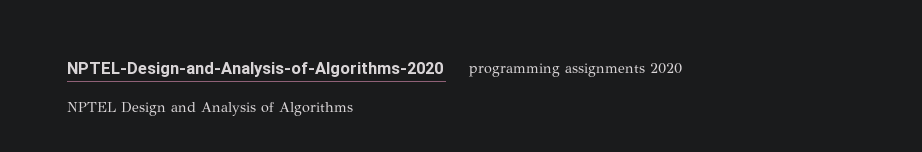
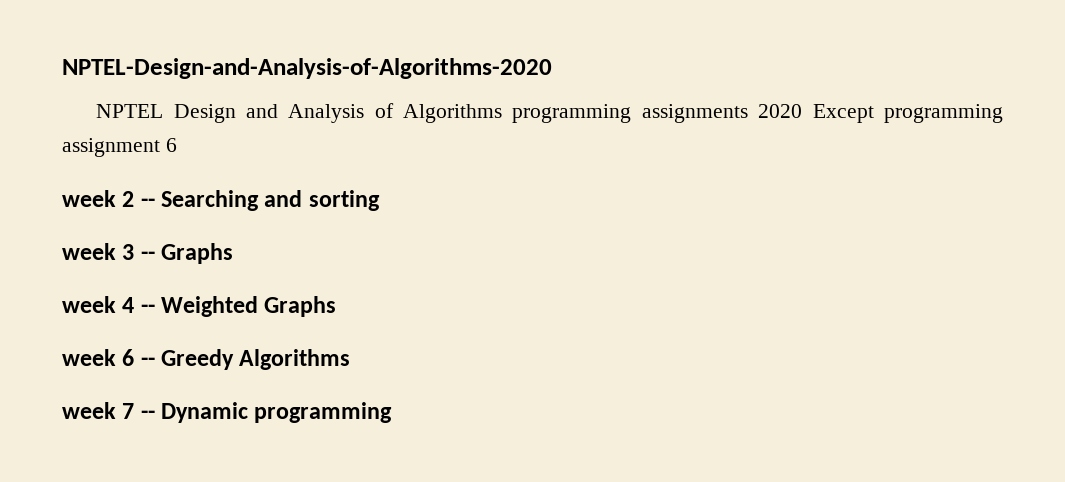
(682, 68) none -> [812,104,1003,123] [62,138,177,157] [62,190,380,211] [62,243,234,264] [62,296,337,317] [62,349,351,370] [62,402,393,423] Except programming assignment 6 // week 2 -- Searching and sorting // week 3 -- Graphs // week 4 -- Weighted Graphs // week 6 -- Greedy Algorithms // week 7 -- Dynamic programming

